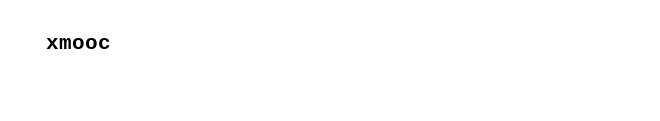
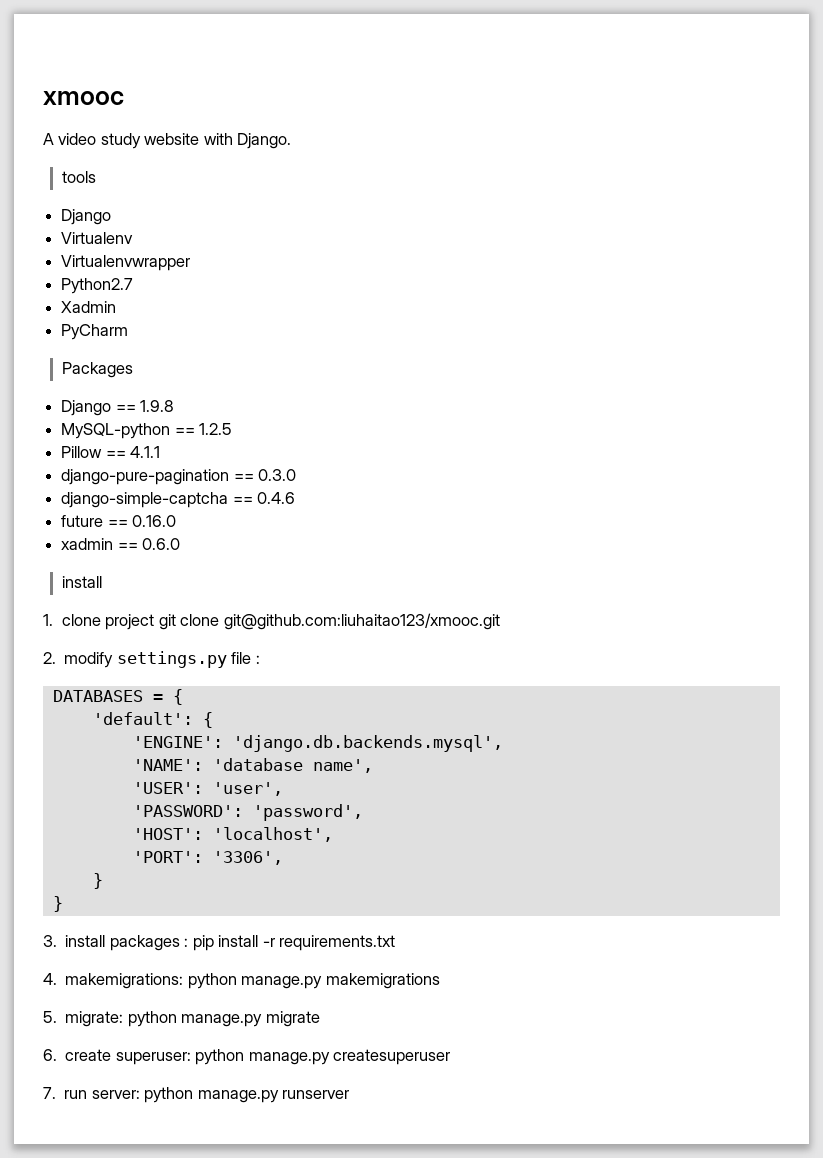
(111, 43) none -> [43,133,292,149] [61,171,96,183] [61,209,112,225] [61,232,134,244] [61,255,191,271] [61,278,134,294] [61,301,117,313] [61,324,129,340] [61,362,133,378] [61,400,175,416] [61,423,233,439] [61,446,161,458] [61,469,297,485] [61,492,296,508] [61,515,177,527] [61,538,181,550] [61,576,102,588] [43,613,500,630] [43,651,260,668] [52,689,183,705] [92,712,213,728] [132,735,503,752] [132,758,373,773] [132,782,283,796] [132,804,363,821] [132,827,333,842] [132,851,283,865] [92,873,103,889] [52,896,63,912] [43,935,395,951] [43,973,440,989] [43,1011,320,1027] [43,1049,451,1065] [43,1087,350,1103] // A video study website with Django. // tools // Django // Virtualenv // Virtualenvwrapper // Python2.7 // Xadmin // PyCharm // Packages // Django == 1.9.8 // MySQL-python == 1.2.5 // Pillow == 4.1.1 // django-pure-pagination == 0.3.0 // django-simple-captcha == 0.4.6 // future == 0.16.0 // xadmin == 0.6.0 // install // 1. clone project git clone git@github.com:liuhaitao123/xmooc.git // 2. modify settings.py file : // DATABASES = { // 'default': { // 'ENGINE': 'django.db.backends.mysql', // 'NAME': 'database name', // 'USER': 'user', // 'PASSWORD': 'password', // 'HOST': 'localhost', // 'PORT': '3306', // } // } // 3. install packages : pip install -r requirements.txt // 4. makemigrations: python manage.py makemigrations // 5. migrate: python manage.py migrate // 6. create superuser: python manage.py createsuperuser // 7. run server: python manage.py runserver

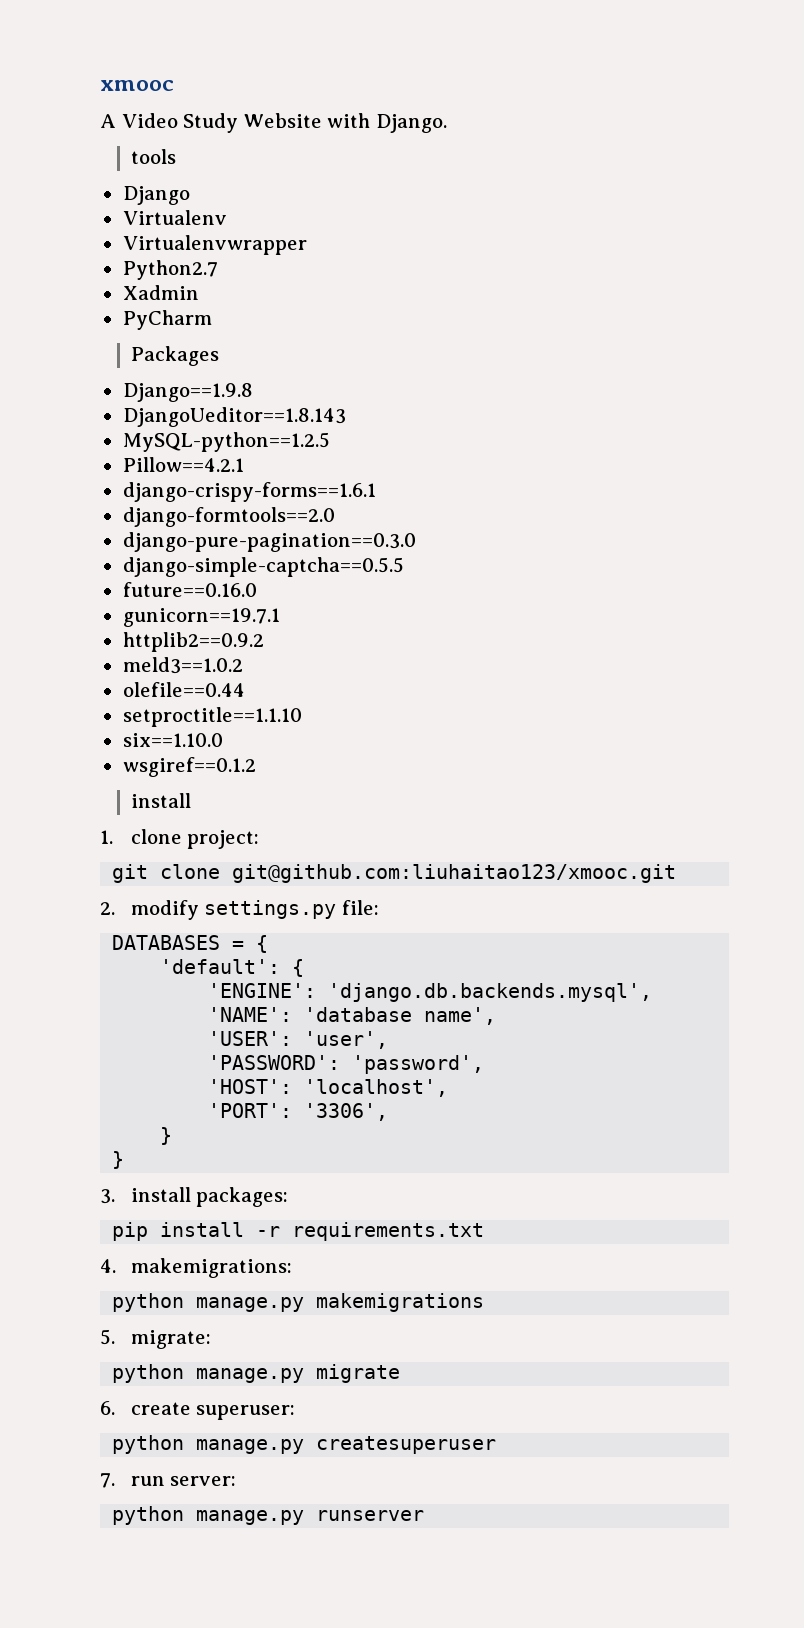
[58,133,200,149] video study website -> [121,113,322,133] Video Study Website
[61,400,175,416] [61,423,233,439] [61,446,161,458] [61,469,297,485] [61,492,296,508] [61,515,177,527] [61,538,181,550] Django == 1.9.8 // MySQL-python == 1.2.5 // Pillow == 4.1.1 // django-pure-pagination == 0.3.0 // django-simple-captcha == 0.4.6 // future == 0.16.0 // xadmin == 0.6.0 -> [122,383,253,402] [122,407,346,427] [122,432,330,452] [122,457,244,472] [122,482,376,502] [122,507,335,527] [122,532,416,552] [122,557,404,577] [122,582,257,597] [122,608,280,627] [122,632,264,652] [122,657,243,674] [122,682,245,697] [122,707,302,727] [122,733,223,747] [122,757,256,777] Django==1.9.8 // DjangoUeditor==1.8.143 // MySQL-python==1.2.5 // Pillow==4.2.1 // django-crispy-forms==1.6.1 // django-formtools==2.0 // django-pure-pagination==0.3.0 // django-simple-captcha==0.5.5 // future==0.16.0 // gunicorn==19.7.1 // httplib2==0.9.2 // meld3==1.0.2 // olefile==0.44 // setproctitle==1.1.10 // six==1.10.0 // wsgiref==0.1.2
[105,614,155,630] project -> [187,830,260,849] project: //
[231,652,260,664] file : -> [341,900,379,915] file:
[109,935,189,951] packages : -> [196,1187,289,1207] packages: //
(184, 981) none -> (292, 1268) //
(124, 1019) none -> (211, 1339) //
(191, 1058) none -> (296, 1412) //
(140, 1094) none -> (237, 1481) //

